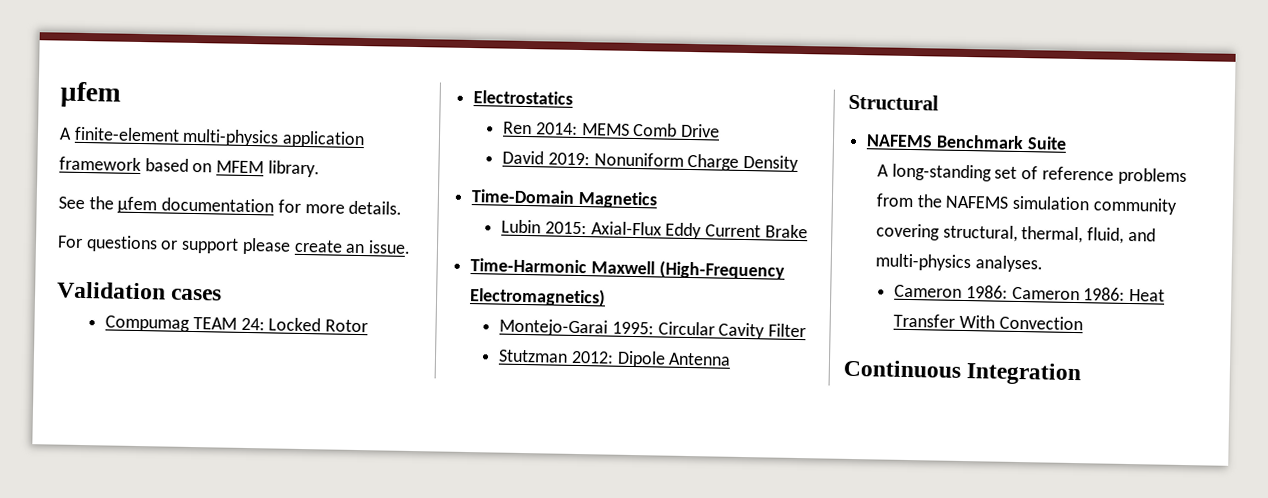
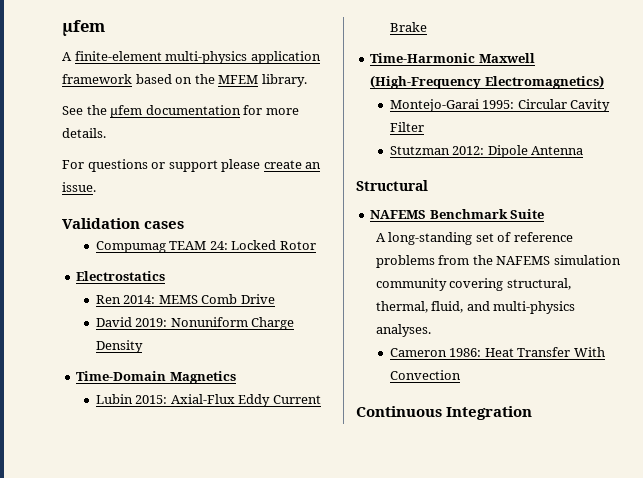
(213, 167) none -> [194,74,215,84] the
[1011,286,1126,301] Cameron 1986: -> (482, 352) none

